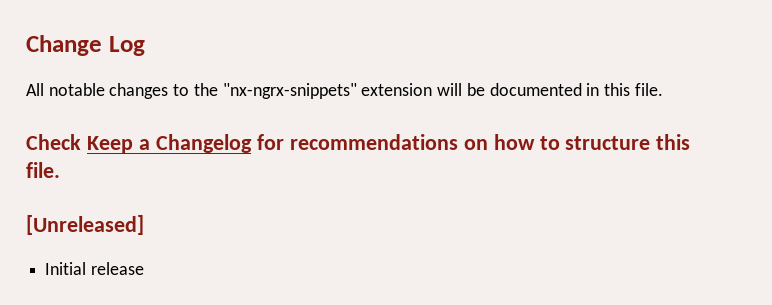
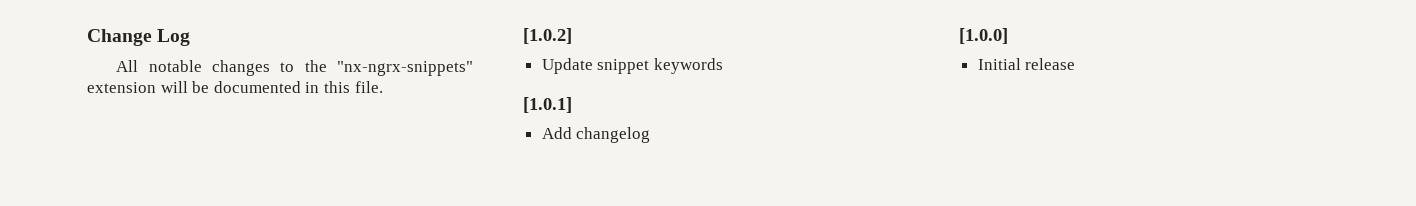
[26,134,691,153] [26,162,60,178] [26,215,144,235] Check Keep a Changelog for recommendations on how to structure this file. // [Unreleased] -> [523,28,572,44] [541,58,723,74] [523,97,572,113] [541,127,651,143] [959,28,1008,44] [1.0.2] // Update snippet keywords // [1.0.1] // Add changelog // [1.0.0]

